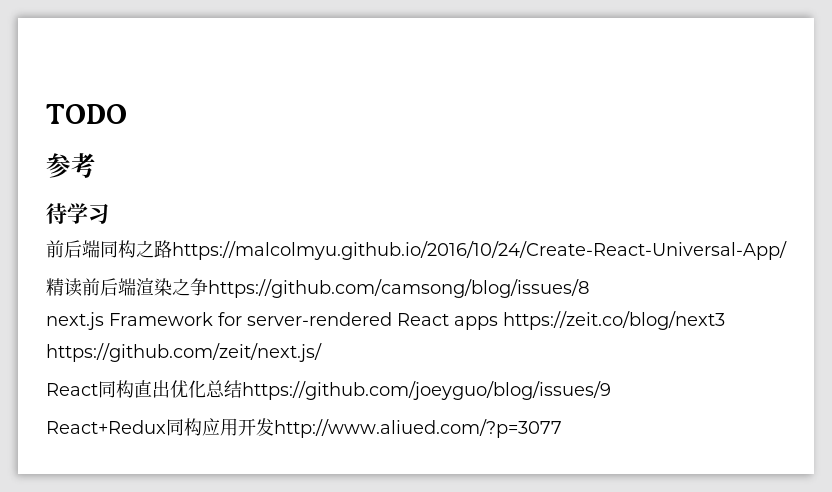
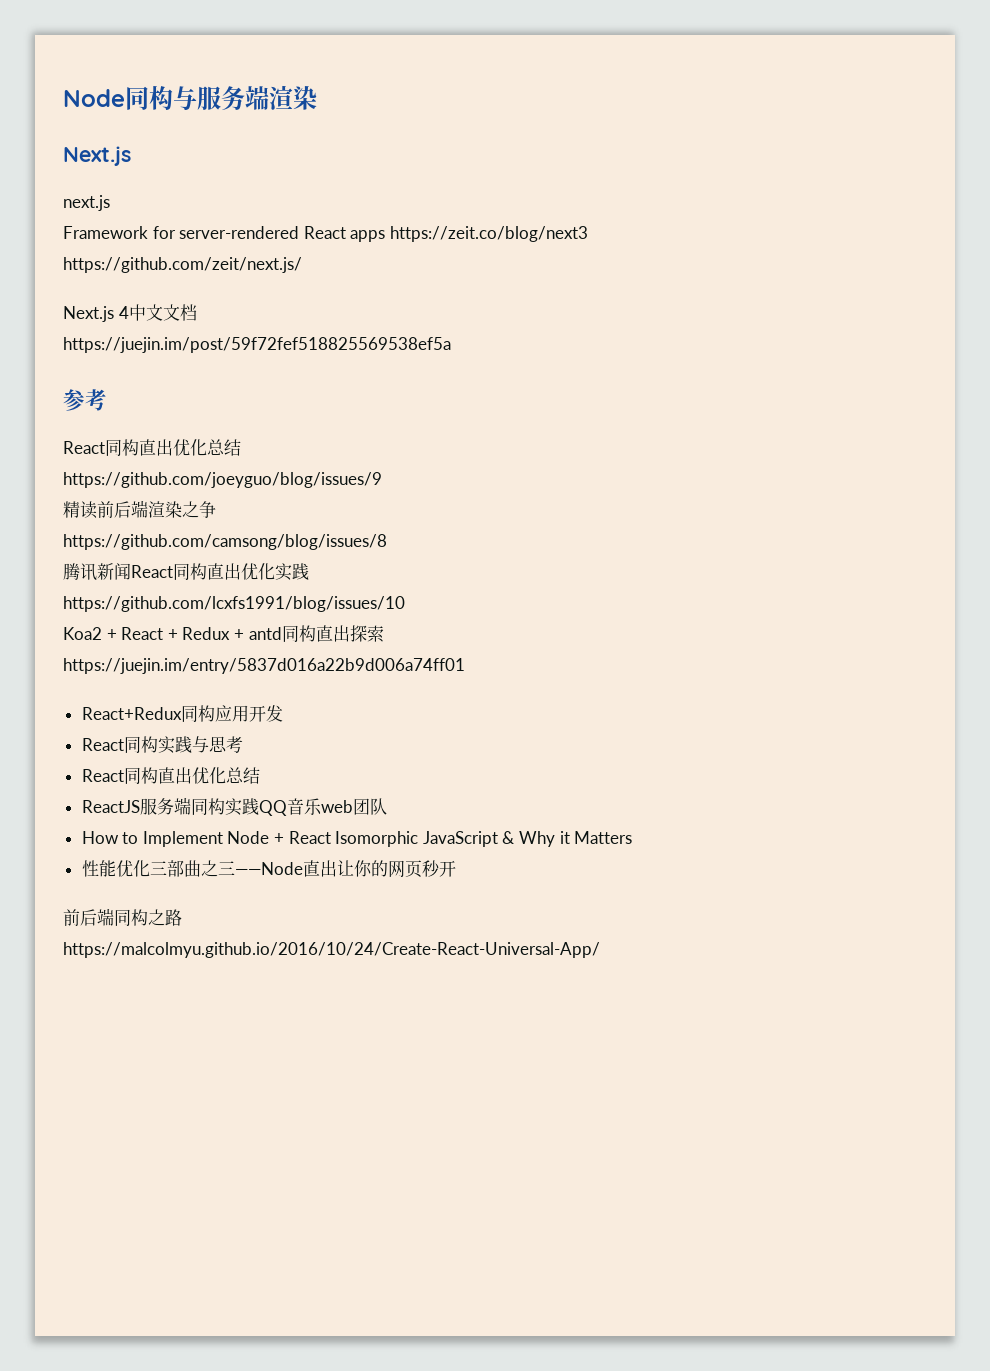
[46,104,127,124] [46,153,96,178] [46,203,109,224] [46,240,787,260] TODO // 参考 // 待学习 // 前后端同构之路https://malcolmyu.github.io/2016/10/24/Create-React-Universal-App/ -> [63,85,317,111] [63,146,131,166] [63,195,110,211] [63,226,588,242] [63,257,302,273] [63,304,197,322] [63,337,451,353] [63,389,107,411] [63,439,241,456] [63,472,382,488] Node同构与服务端渲染 // Next.js // next.js // Framework for server-rendered React apps https://zeit.co/blog/next3 // https://github.com/zeit/next.js/ // Next.js 4中文文档 // https://juejin.im/post/59f72fef518825569538ef5a // 参考 // React同构直出优化总结 // https://github.com/joeyguo/blog/issues/9
(208, 287) none -> (216, 509) //
[46,311,725,330] [46,343,322,362] [46,380,611,400] [46,418,562,438] next.js Framework for server-rendered React apps https://zeit.co/blog/next3 https://github.com/zeit/next.js/ // React同构直出优化总结https://github.com/joeyguo/blog/issues/9 // React+Redux同构应用开发http://www.aliued.com/?p=3077 -> [63,563,309,581] [63,596,405,612] [63,625,384,642] [63,658,465,674] [81,705,283,722] [81,736,243,754] [81,767,260,784] [81,797,387,816] [81,831,633,847] [81,860,456,878] [63,908,182,926] [63,942,600,958] 腾讯新闻React同构直出优化实践 // https://github.com/lcxfs1991/blog/issues/10 // Koa2 + React + Redux + antd同构直出探索 // https://juejin.im/entry/5837d016a22b9d006a74ff01 // React+Redux同构应用开发 // React同构实践与思考 // React同构直出优化总结 // ReactJS服务端同构实践QQ音乐web团队 // How to Implement Node + React Isomorphic JavaScript & Why it Matters // 性能优化三部曲之三——Node直出让你的网页秒开 // 前后端同构之路 // https://malcolmyu.github.io/2016/10/24/Create-React-Universal-App/

